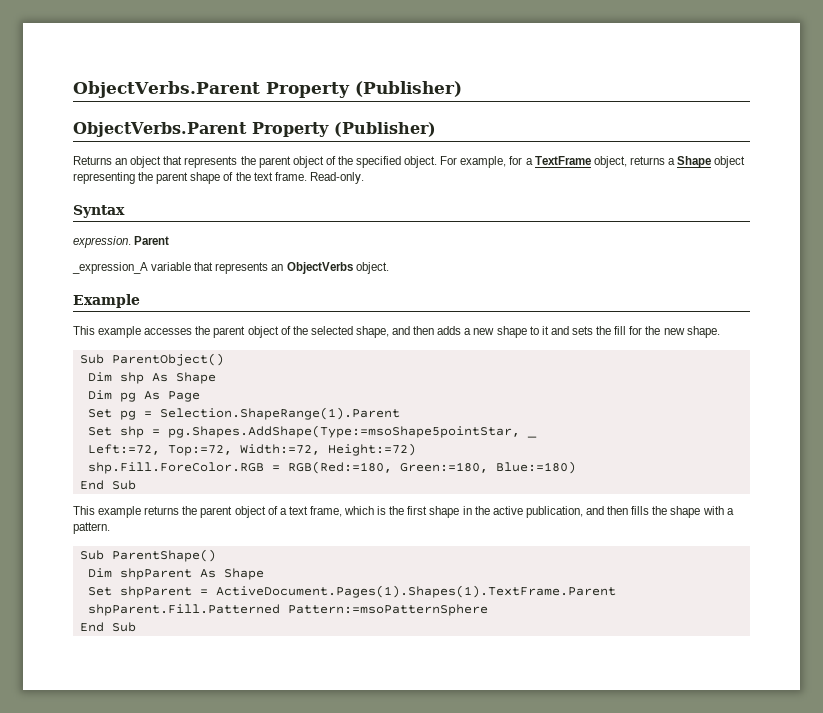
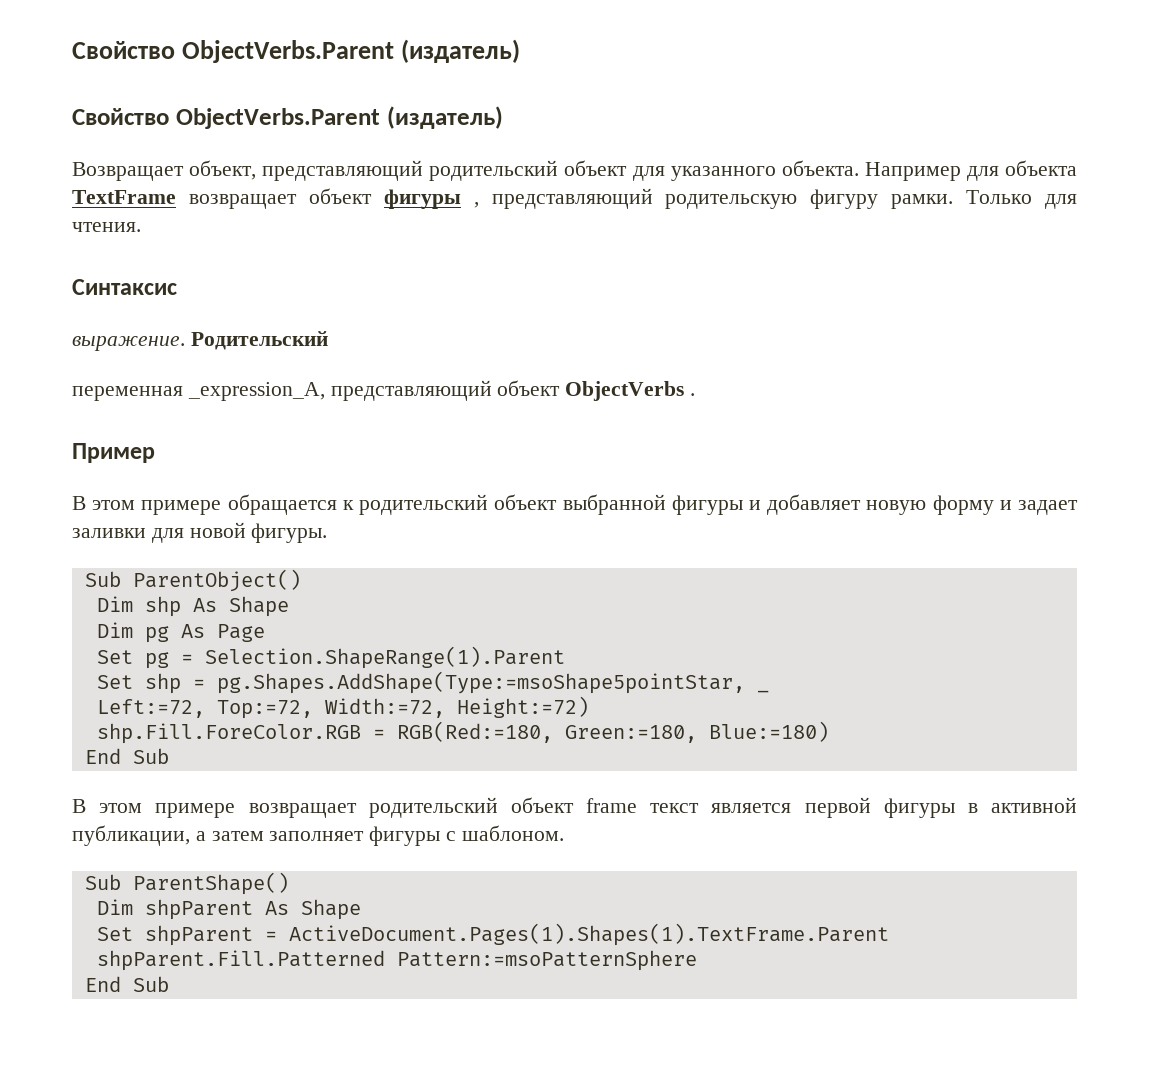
[73,81,462,98] [73,122,436,137] [73,156,746,168] [73,172,364,184] [73,205,125,218] [73,236,170,248] [72,262,389,274] [73,294,140,308] [73,326,720,338] ObjectVerbs.Parent Property (Publisher) // ObjectVerbs.Parent Property (Publisher) // Returns an object that represents the parent object of the specified object. For example, for a TextFrame object, returns a Shape object representing the parent shape of the text frame. Read-only. // Syntax // expression. Parent // _expression_A variable that represents an ObjectVerbs object. // Example // This example accesses the parent object of the selected shape, and then adds a new shape to it and sets the fill for the new shape. -> [72,39,521,63] [72,106,503,129] [72,160,1077,181] [72,188,1077,209] [72,222,141,232] [72,279,177,295] [72,331,328,351] [72,380,696,401] [72,443,155,463] [72,494,1078,515] [72,522,328,543] Свойство ObjectVerbs.Parent (издатель) // Свойство ObjectVerbs.Parent (издатель) // Возвращает объект, представляющий родительский объект для указанного объекта. Например для объекта TextFrame возвращает объект фигуры , представляющий родительскую фигуру рамки. Только для чтения. // Синтаксис // выражение. Родительский // переменная _expression_A, представляющий объект ObjectVerbs . // Пример // В этом примере обращается к родительский объект выбранной фигуры и добавляет новую форму и задает заливки для новой фигуры.
[73,506,734,518] [73,522,110,534] This example returns the parent object of a text frame, which is the first shape in the active publication, and then fills the shape with a pattern. -> [72,797,1077,818] [72,825,564,846] В этом примере возвращает родительский объект frame текст является первой фигуры в активной публикации, а затем заполняет фигуры с шаблоном.

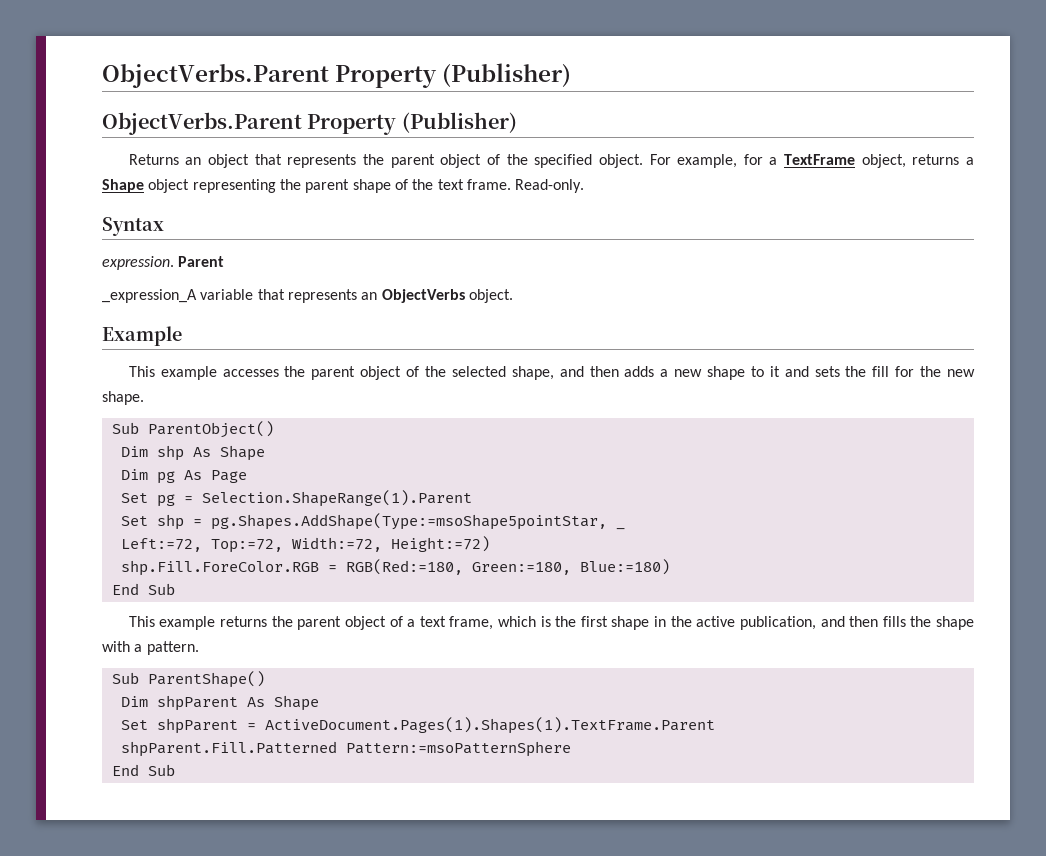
[72,39,521,63] [72,106,503,129] [72,160,1077,181] [72,188,1077,209] [72,222,141,232] [72,279,177,295] [72,331,328,351] [72,380,696,401] [72,443,155,463] [72,494,1078,515] [72,522,328,543] Свойство ObjectVerbs.Parent (издатель) // Свойство ObjectVerbs.Parent (издатель) // Возвращает объект, представляющий родительский объект для указанного объекта. Например для объекта TextFrame возвращает объект фигуры , представляющий родительскую фигуру рамки. Только для чтения. // Синтаксис // выражение. Родительский // переменная _expression_A, представляющий объект ObjectVerbs . // Пример // В этом примере обращается к родительский объект выбранной фигуры и добавляет новую форму и задает заливки для новой фигуры. -> [102,63,572,88] [102,112,517,135] [128,154,975,168] [102,179,585,193] [102,217,164,236] [102,256,225,270] [102,289,513,303] [102,326,182,346] [128,366,975,380] [102,391,144,405] ObjectVerbs.Parent Property (Publisher) // ObjectVerbs.Parent Property (Publisher) // Returns an object that represents the parent object of the specified object. For example, for a TextFrame object, returns a Shape object representing the parent shape of the text frame. Read-only. // Syntax // expression. Parent // _expression_A variable that represents an ObjectVerbs object. // Example // This example accesses the parent object of the selected shape, and then adds a new shape to it and sets the fill for the new shape.
[72,797,1077,818] [72,825,564,846] В этом примере возвращает родительский объект frame текст является первой фигуры в активной публикации, а затем заполняет фигуры с шаблоном. -> [128,616,975,630] [102,641,199,655] This example returns the parent object of a text frame, which is the first shape in the active publication, and then fills the shape with a pattern.

